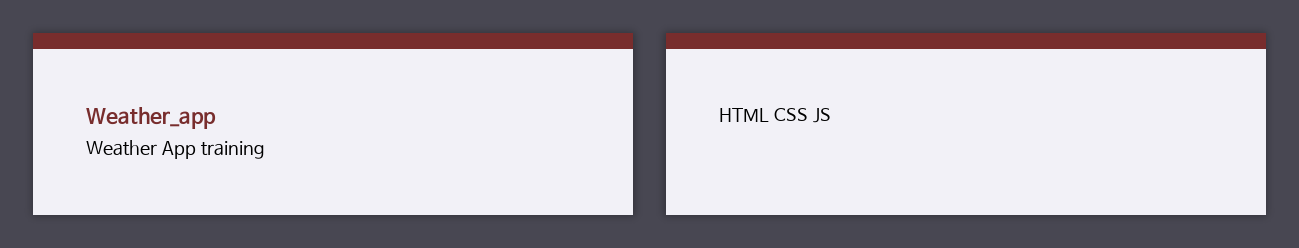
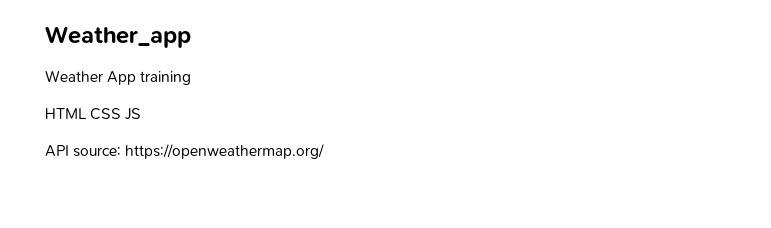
(831, 115) none -> [45,144,325,159] // API source: https://openweathermap.org/

